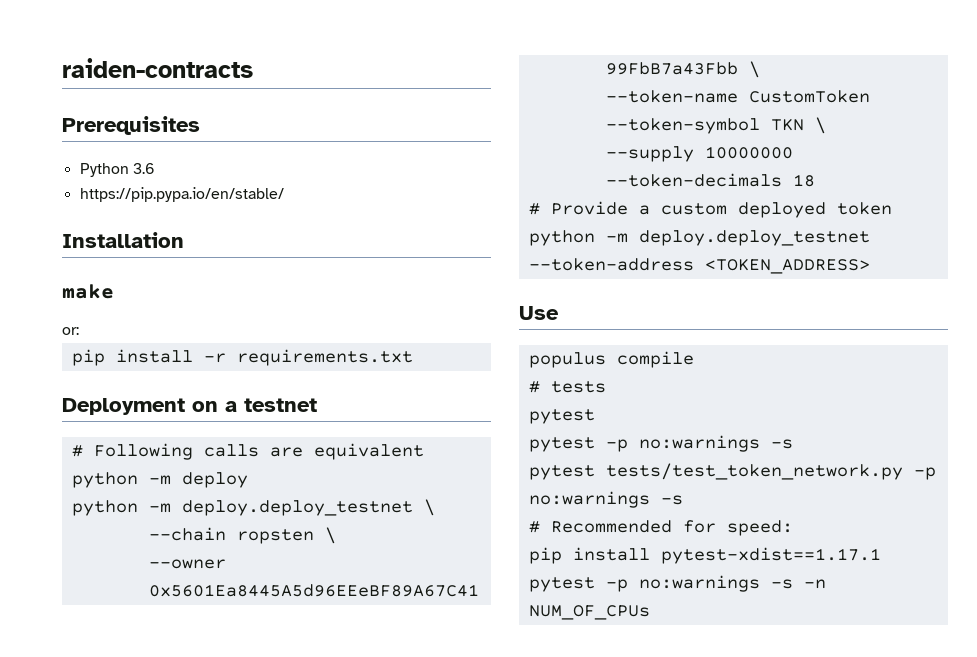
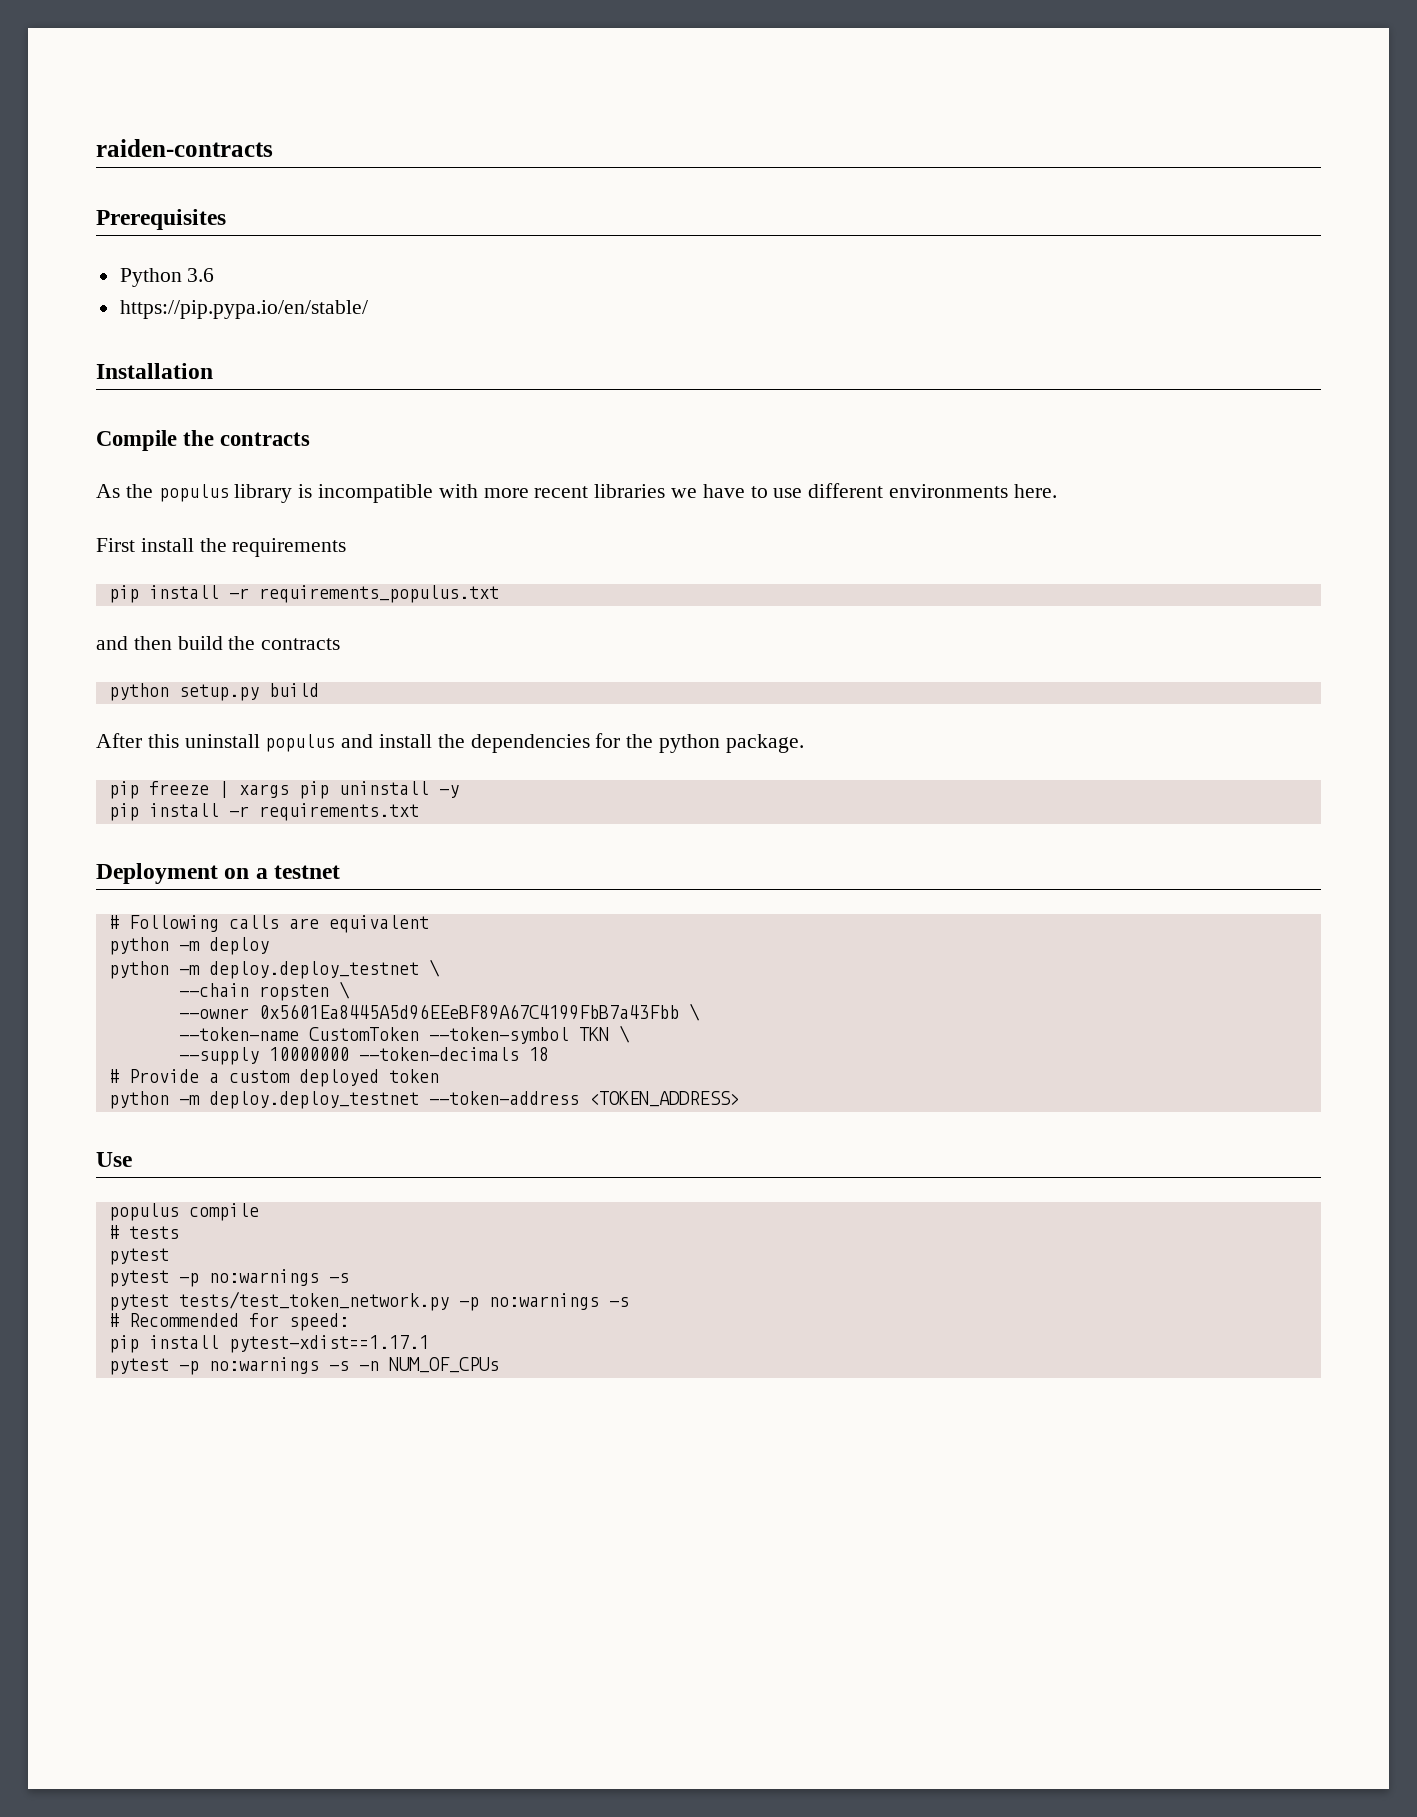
[62,284,114,299] [62,327,79,335] make // or: -> [96,430,311,451] [96,483,1057,503] [96,538,347,557] [108,585,499,603] [96,636,341,650] [108,683,319,701] [96,733,804,753] [108,781,459,799] Compile the contracts // As the populus library is incompatible with more recent libraries we have to use different environments here. // First install the requirements // pip install -r requirements_populus.txt // and then build the contracts // python setup.py build // After this uninstall populus and install the dependencies for the python package. // pip freeze | xargs pip uninstall -y

